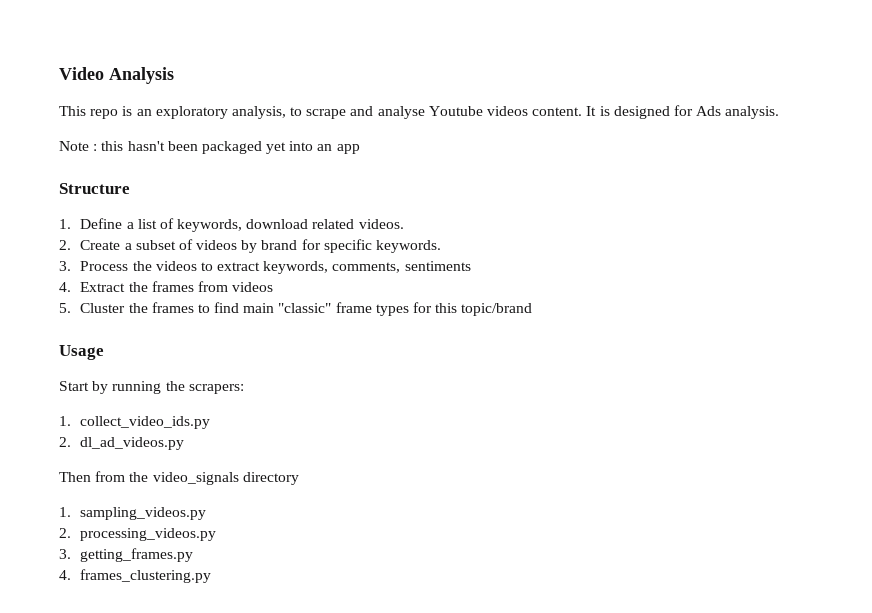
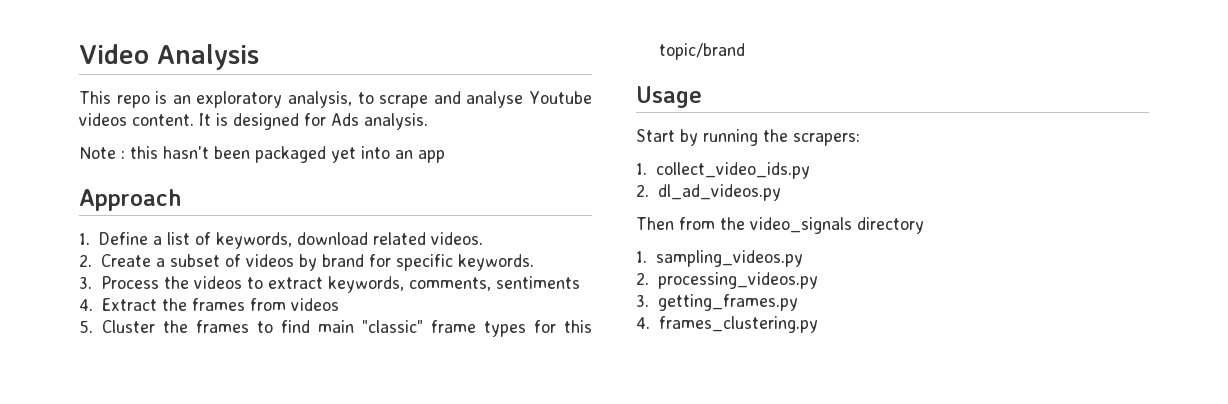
[59,183,130,194] Structure -> [79,189,182,211] Approach

